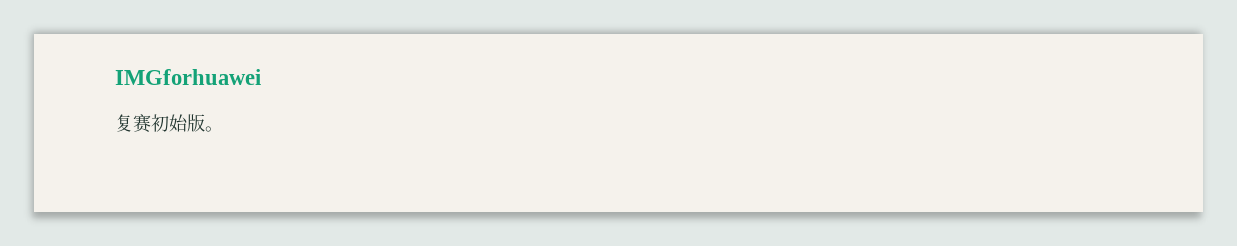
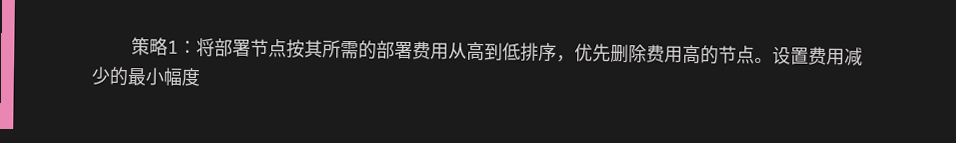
[115,69,261,85] [115,114,223,133] IMGforhuawei // 复赛初始版。 -> [130,37,863,66] [91,66,201,87] 策略1：将部署节点按其所需的部署费用从高到低排序，优先删除费用高的节点。设置费用减少的最小幅度

